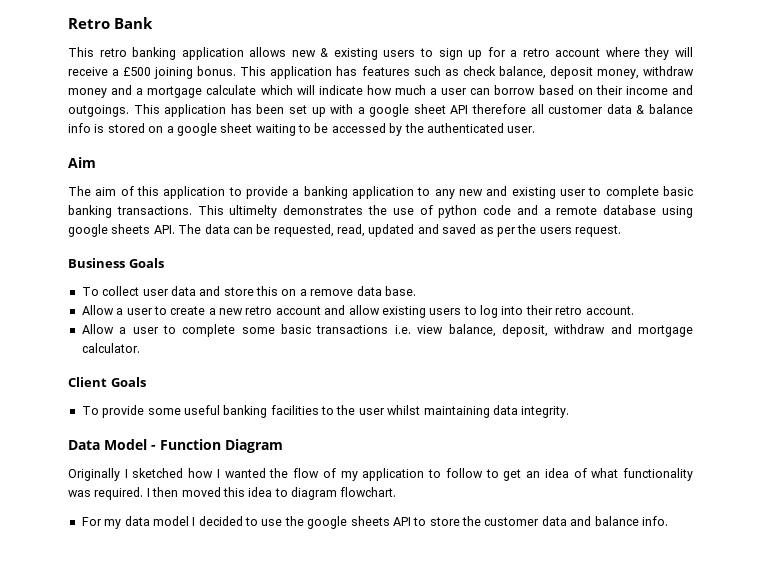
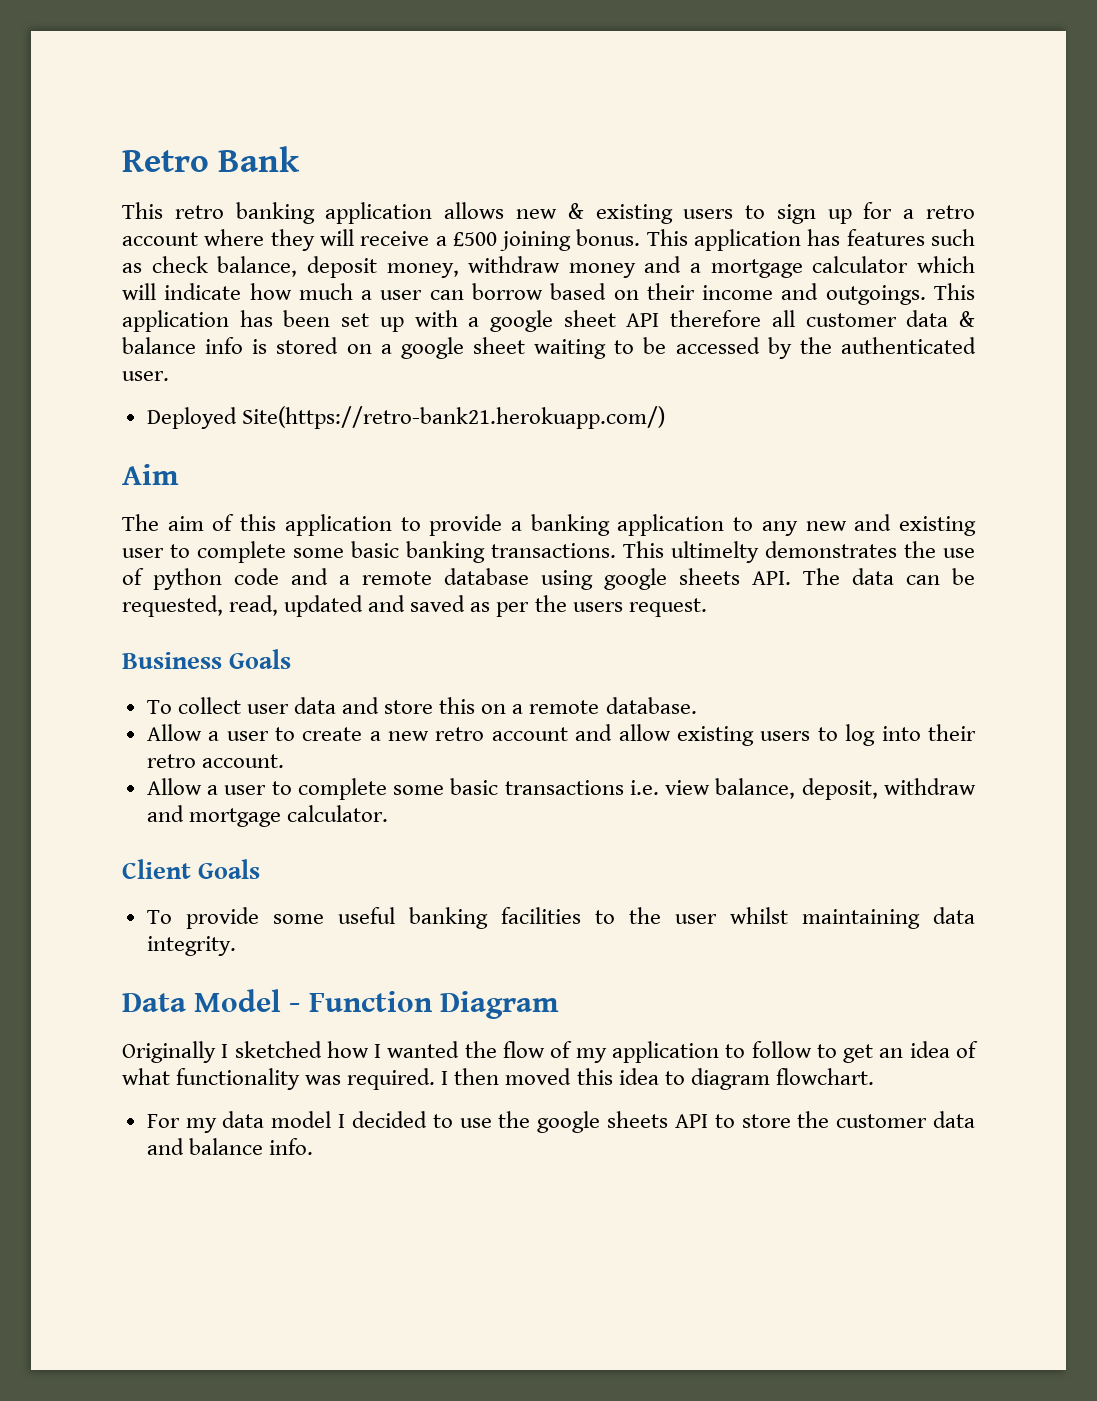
[206,85,257,95] calculate -> [812,256,909,273] calculator
(536, 129) none -> [146,406,665,429] // Deployed Site(https://retro-bank21.herokuapp.com/)
(659, 192) none -> [293,548,344,558] some
[310,286,416,296] remove data base. -> [529,697,697,714] remote database.

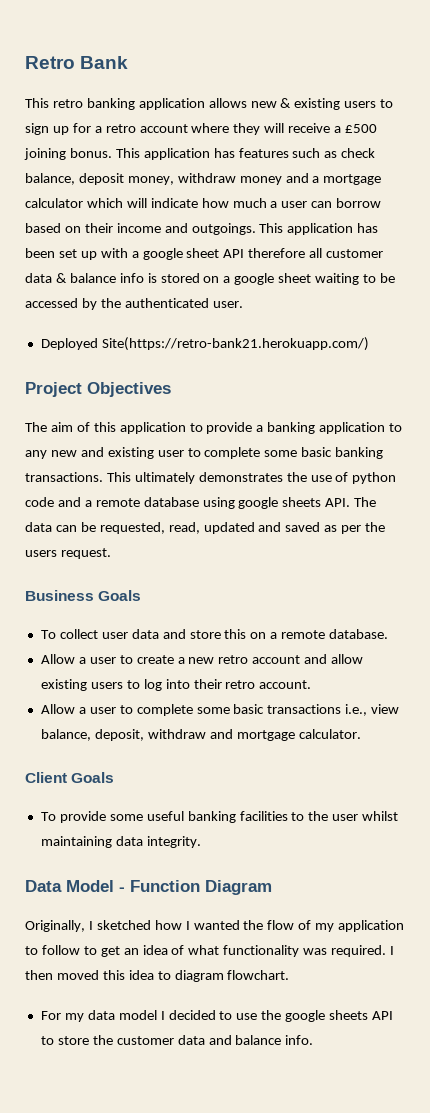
[122,464,179,485] Aim -> [25,382,171,397] Project Objectives
[671,541,759,563] ultimelty -> [134,472,195,484] ultimately
[629,780,659,795] i.e. -> [345,704,368,716] i.e.,
[122,1041,216,1063] Originally -> [25,920,85,932] Originally,

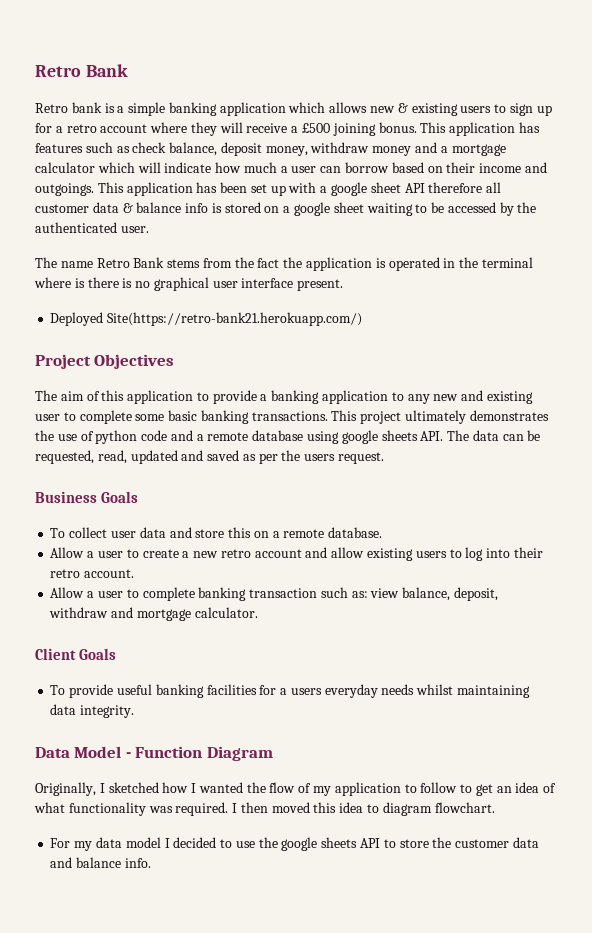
[25,98,205,110] This retro banking application -> [35,102,326,116] Retro bank is a simple banking application which
(243, 304) none -> [35,257,533,271] [34,277,344,291] // The name Retro Bank stems from the fact the application is operated in the terminal where is there is no graphical user interface present.
(131, 477) none -> [360,411,402,424] project
[196,704,368,716] some basic transactions i.e., -> [198,587,368,601] banking transaction such as:
[109,814,143,821] some -> (114, 691) none
[291,811,359,821] to the user -> [259,684,415,698] for a users everyday needs

